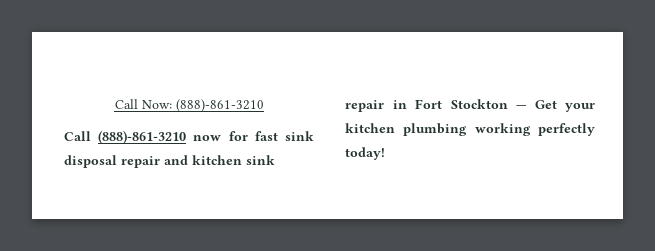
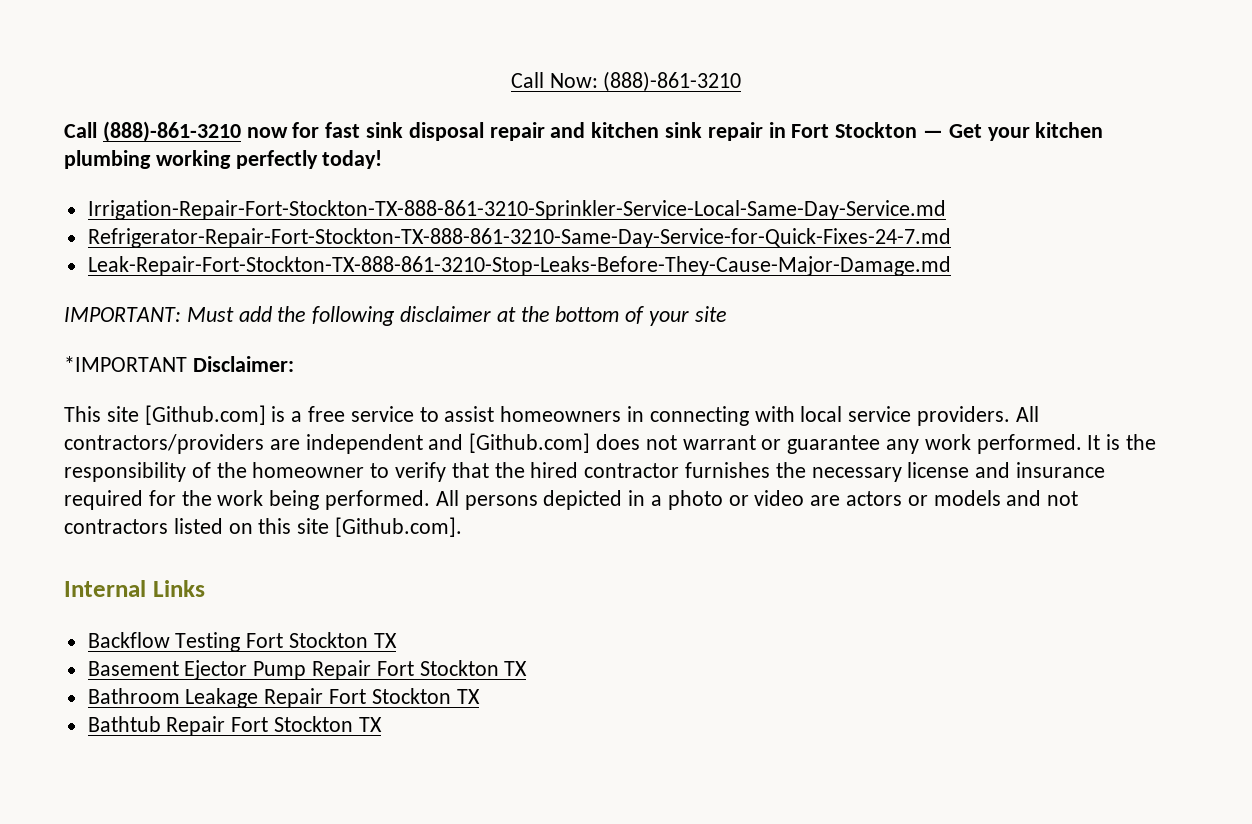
(385, 153) none -> [87,200,946,220] [87,228,951,248] [87,256,951,276] [64,306,727,326] [64,356,294,372] [64,405,1039,426] [64,433,1157,454] [64,462,1106,482] [64,490,1079,510] [64,517,463,537] [64,580,205,597] [87,632,397,652] [87,660,528,680] [87,688,480,708] [87,716,382,736] // Irrigation-Repair-Fort-Stockton-TX-888-861-3210-Sprinkler-Service-Local-Same-Day-Service.md // Refrigerator-Repair-Fort-Stockton-TX-888-861-3210-Same-Day-Service-for-Quick-Fixes-24-7.md // Leak-Repair-Fort-Stockton-TX-888-861-3210-Stop-Leaks-Before-They-Cause-Major-Damage.md // IMPORTANT: Must add the following disclaimer at the bottom of your site // *IMPORTANT Disclaimer: // This site [Github.com] is a free service to assist homeowners in connecting with local service providers. All contractors/providers are independent and [Github.com] does not warrant or guarantee any work performed. It is the responsibility of the homeowner to verify that the hired contractor furnishes the necessary license and insurance required for the work being performed. All persons depicted in a photo or video are actors or models and not contractors listed on this site [Github.com]. // Internal Links // Backflow Testing Fort Stockton TX // Basement Ejector Pump Repair Fort Stockton TX // Bathroom Leakage Repair Fort Stockton TX // Bathtub Repair Fort Stockton TX

